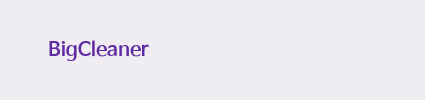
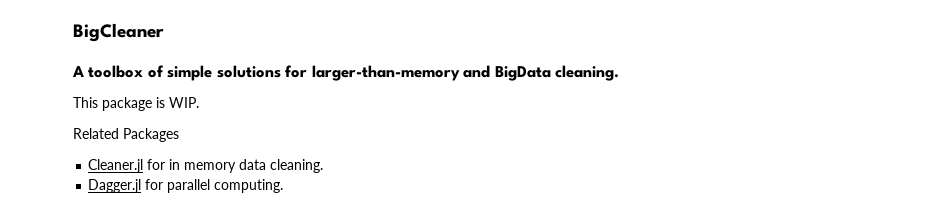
(149, 50) none -> [72,65,620,81] [73,97,199,111] [73,128,179,142] [88,159,324,173] [88,179,284,193] // A toolbox of simple solutions for larger-than-memory and BigData cleaning. // This package is WIP. // Related Packages // Cleaner.jl for in memory data cleaning. // Dagger.jl for parallel computing.

